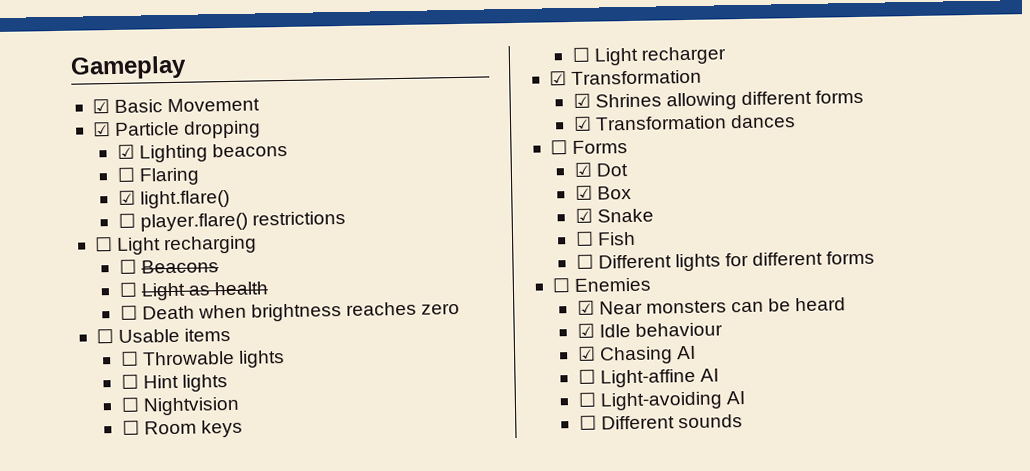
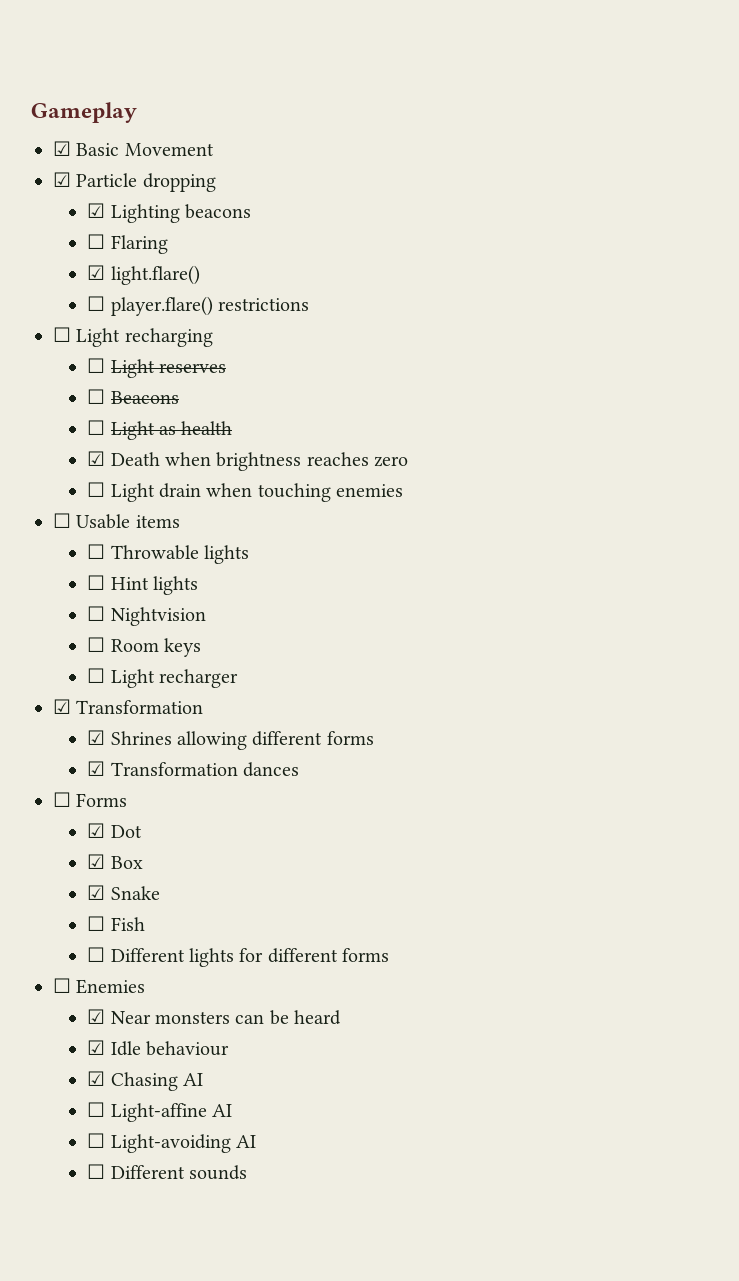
(258, 245) none -> [87,358,227,378] // ☐ Light reserves
[119,305,138,320] ☐ -> [87,451,106,466] ☑
(461, 308) none -> [87,482,404,502] // ☐ Light drain when touching enemies

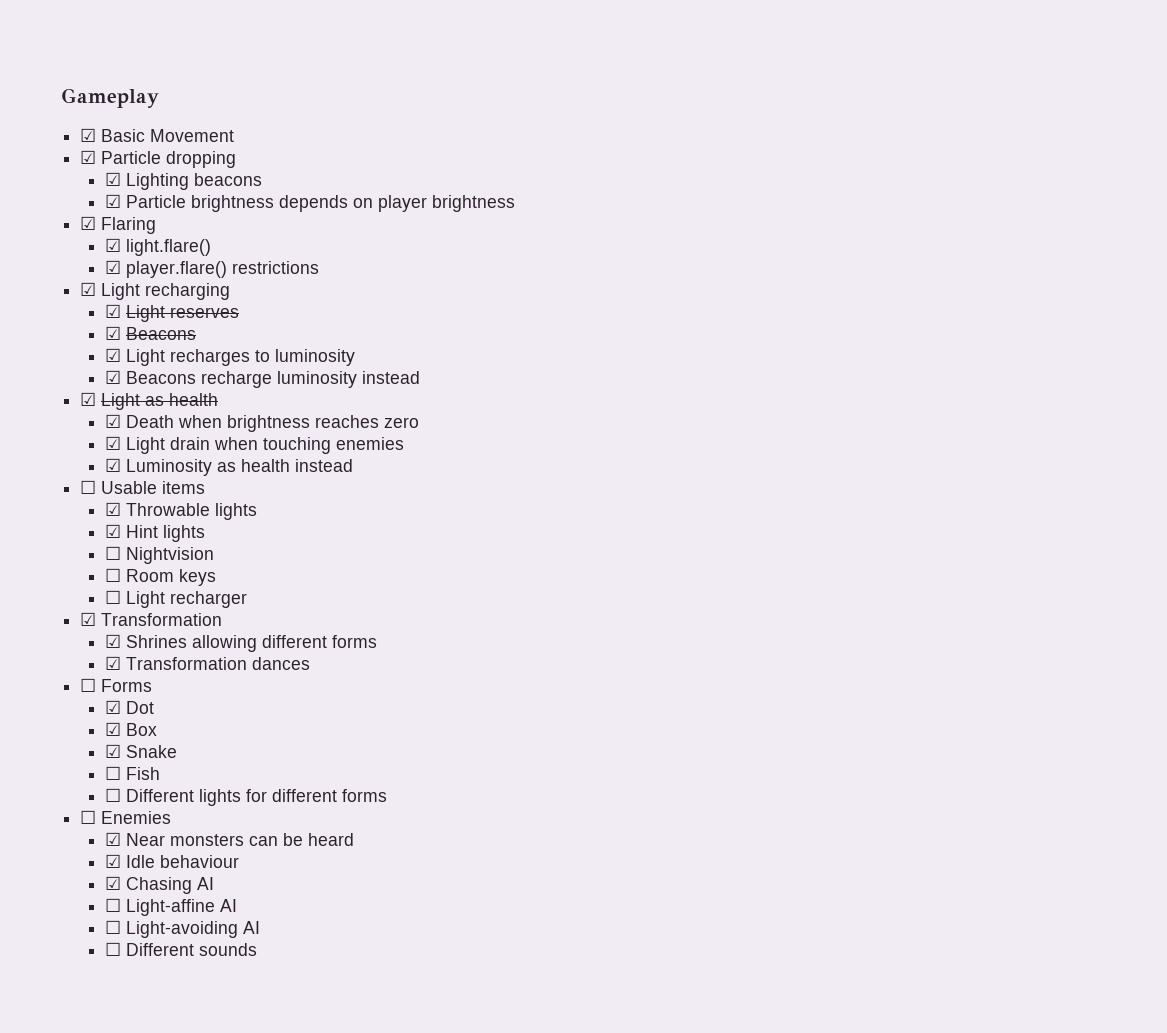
[87,234,106,249] ☐ -> [105,194,516,212] [80,216,97,230] ☑ Particle brightness depends on player brightness // ☑
[87,296,106,311] ☐ -> [105,260,122,274] ☑
[53,327,71,342] ☐ -> [80,282,97,296] ☑
[87,358,106,373] ☐ -> [105,304,122,318] ☑
[87,389,106,404] ☐ -> [105,326,122,340] ☑
[87,420,106,435] ☐ -> [105,348,356,366] [105,370,421,388] [80,392,97,406] ☑ Light recharges to luminosity // ☑ Beacons recharge luminosity instead // ☑
[87,482,106,497] ☐ -> [105,436,122,450] ☑
(404, 490) none -> [105,458,354,476] // ☑ Luminosity as health instead
[87,544,106,559] ☐ -> [105,502,122,516] ☑
[87,575,106,590] ☐ -> [105,524,122,538] ☑

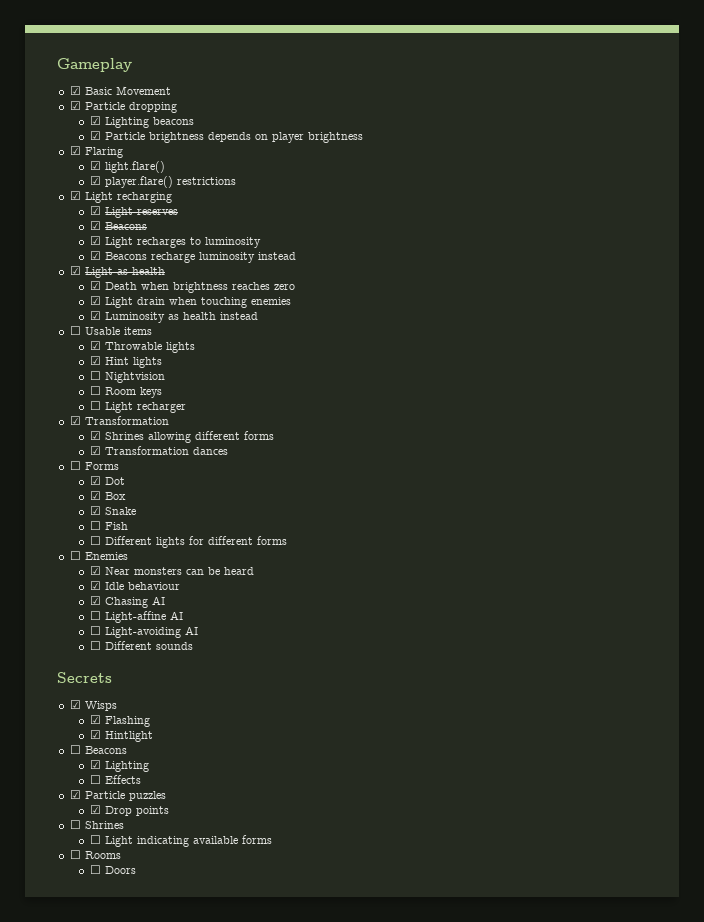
(258, 949) none -> [57,672,112,683] [69,700,117,711] [89,715,150,727] [89,730,153,742] [69,745,127,754] [89,760,149,772] [89,775,141,784] [69,790,166,801] [89,805,169,816] [69,820,124,829] [89,835,272,847] [69,850,121,859] [89,865,136,874] // Secrets // ☑ Wisps // ☑ Flashing // ☑ Hintlight // ☐ Beacons // ☑ Lighting // ☐ Effects // ☑ Particle puzzles // ☑ Drop points // ☐ Shrines // ☐ Light indicating available forms // ☐ Rooms // ☐ Doors

